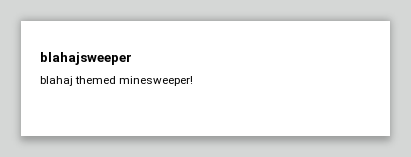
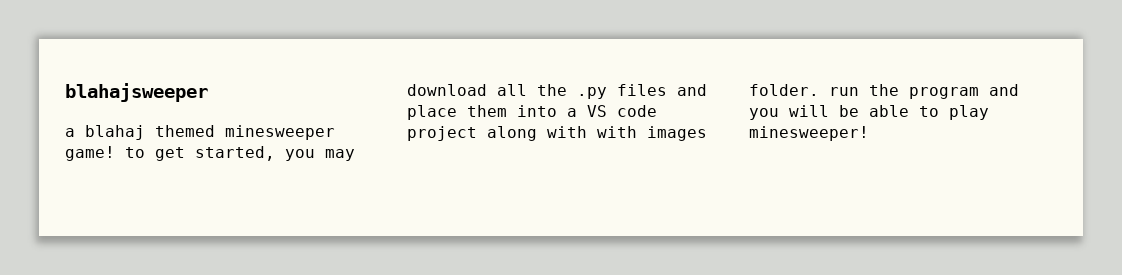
(132, 58) none -> [65,128,75,137] a
(117, 80) none -> [225,125,335,140] [65,146,355,161] [407,84,707,99] [407,105,657,120] [407,126,707,141] [749,84,1019,99] [749,105,989,120] minesweeper game! to get started, you may download all the .py files and place them into a VS code project along with with images folder. run the program and you will be able to play

